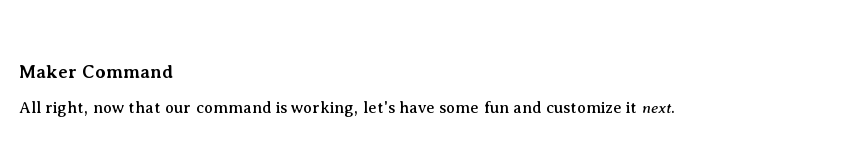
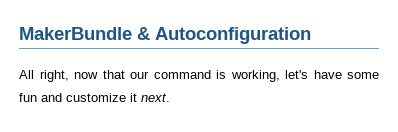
[19,65,173,78] Maker Command -> [19,27,311,44] MakerBundle & Autoconfiguration

